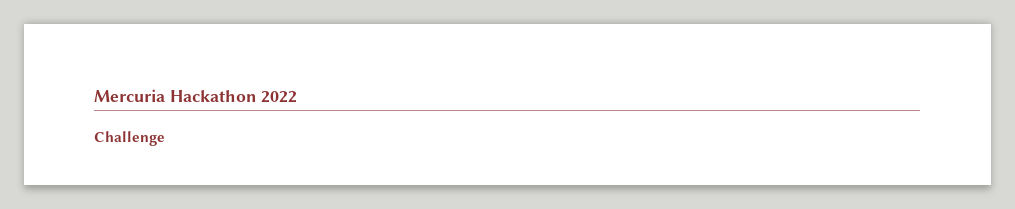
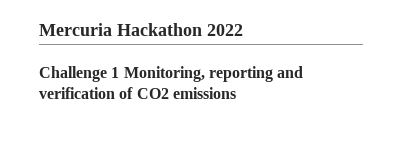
(165, 138) none -> [111,66,304,82] [39,87,236,99] 1 Monitoring, reporting and verification of CO2 emissions

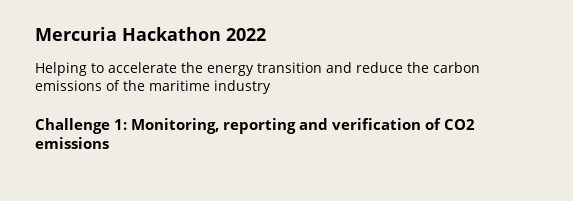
(243, 30) none -> [35,62,480,76] [35,80,271,94] // Helping to accelerate the energy transition and reduce the carbon emissions of the maritime industry
[111,67,120,78] 1 -> [114,119,128,130] 1:

